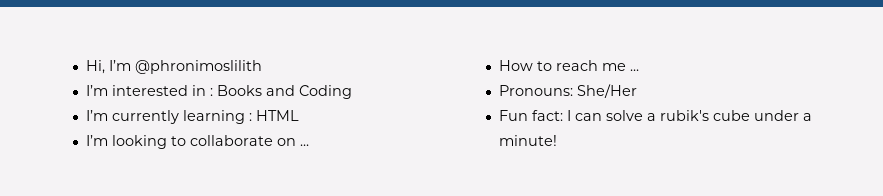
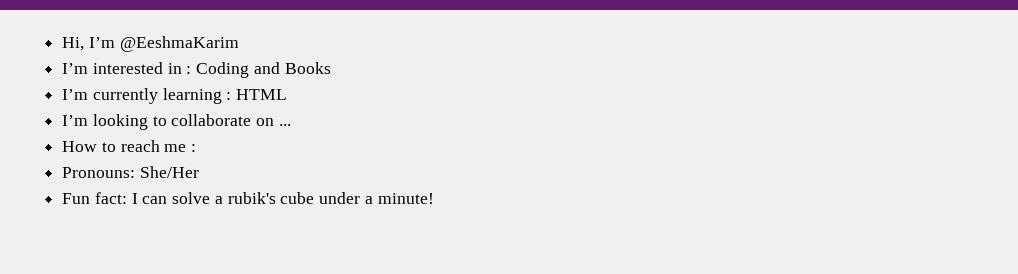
[134,60,262,74] @phronimoslilith -> [119,36,239,52] @EeshmaKarim
(213, 92) none -> [196,62,280,78] Coding and
[265,85,352,99] and Coding -> (331, 68) none
[629,69,639,71] ... -> [191,144,197,152] :

